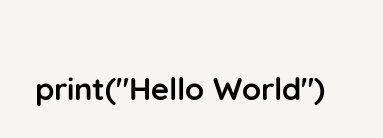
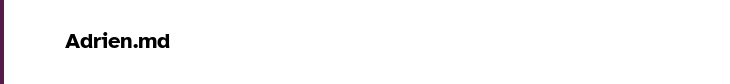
[35,77,325,106] print("Hello World") -> [65,32,170,48] Adrien.md

